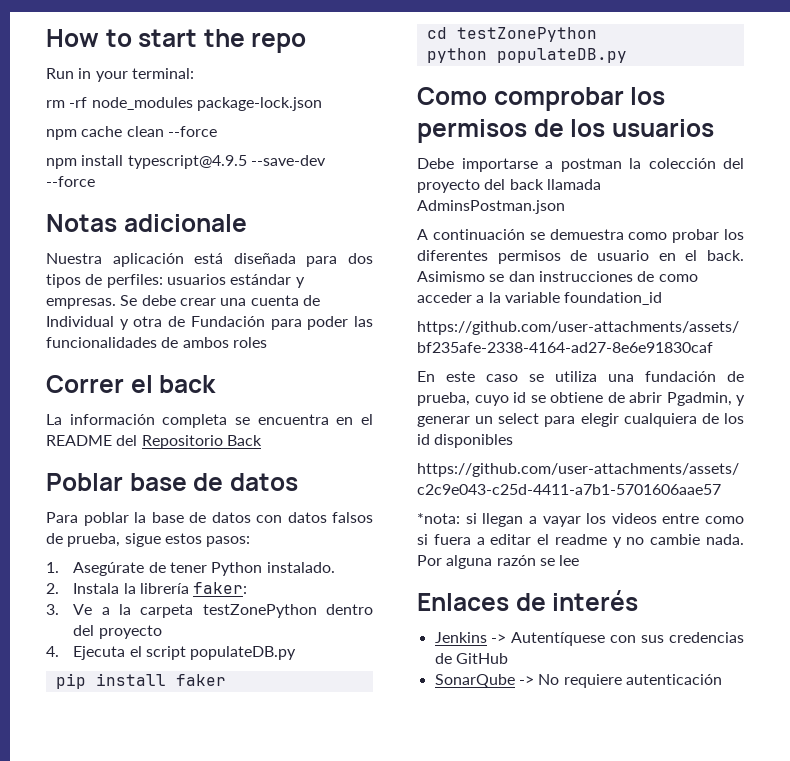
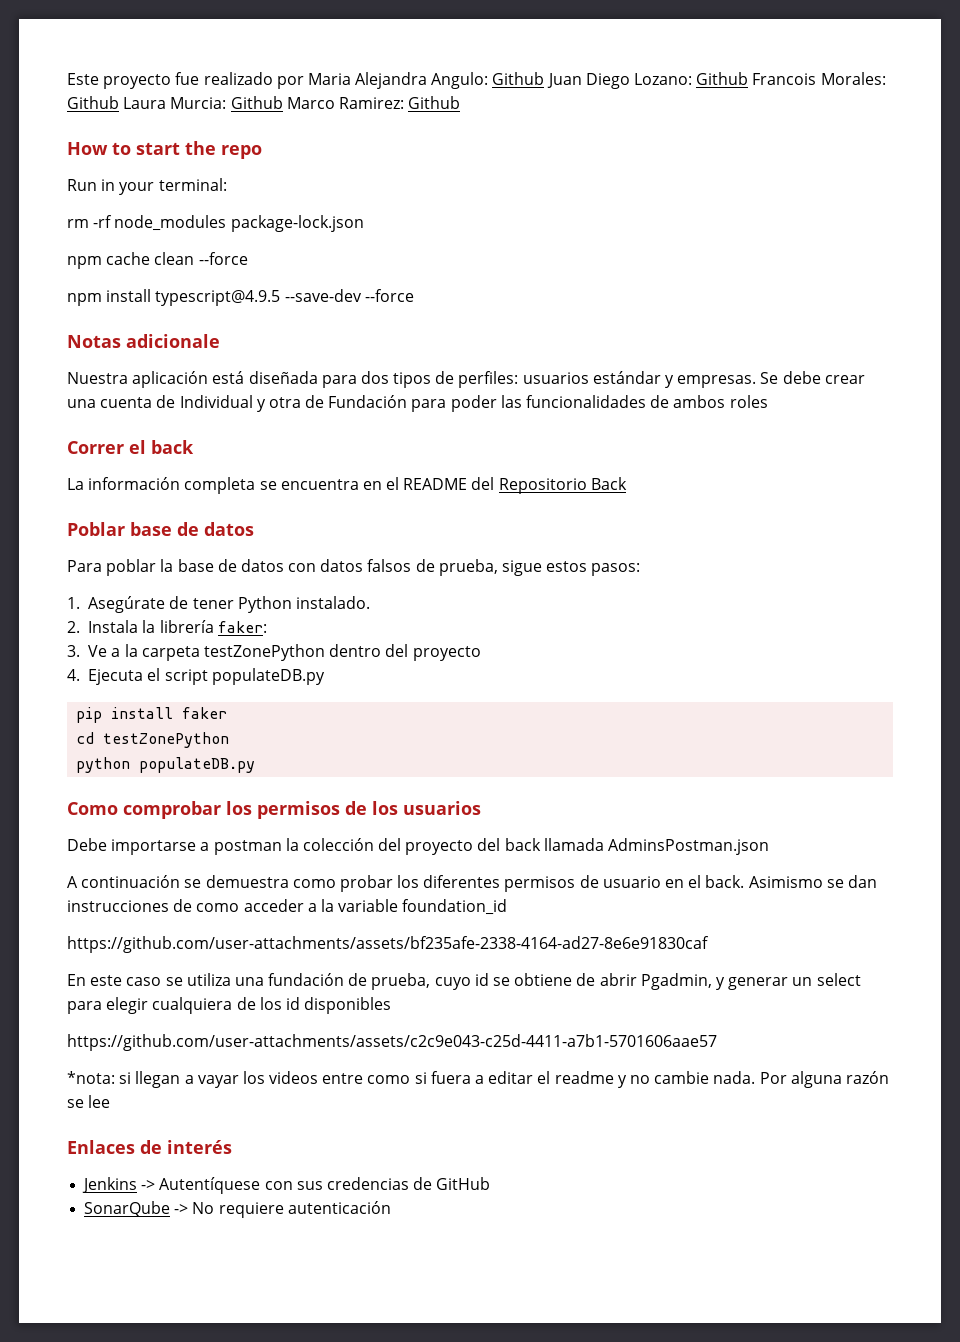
(46, 38) none -> [67,72,886,89] [67,96,461,109] Este proyecto fue realizado por Maria Alejandra Angulo: Github Juan Diego Lozano: Github Francois Morales: Github Laura Murcia: Github Marco Ramirez: Github //

